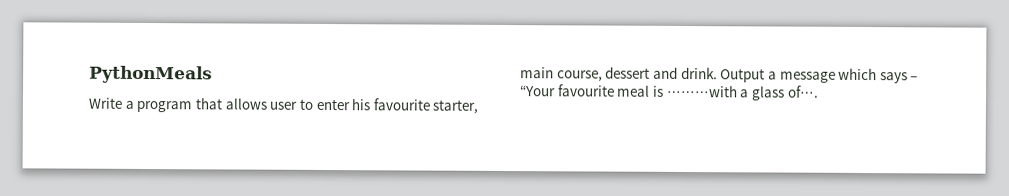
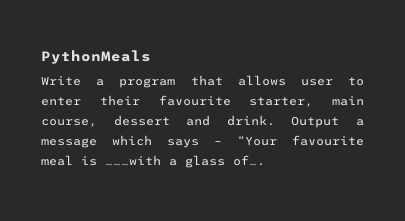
[351,98,371,111] his -> [99,95,140,106] their

